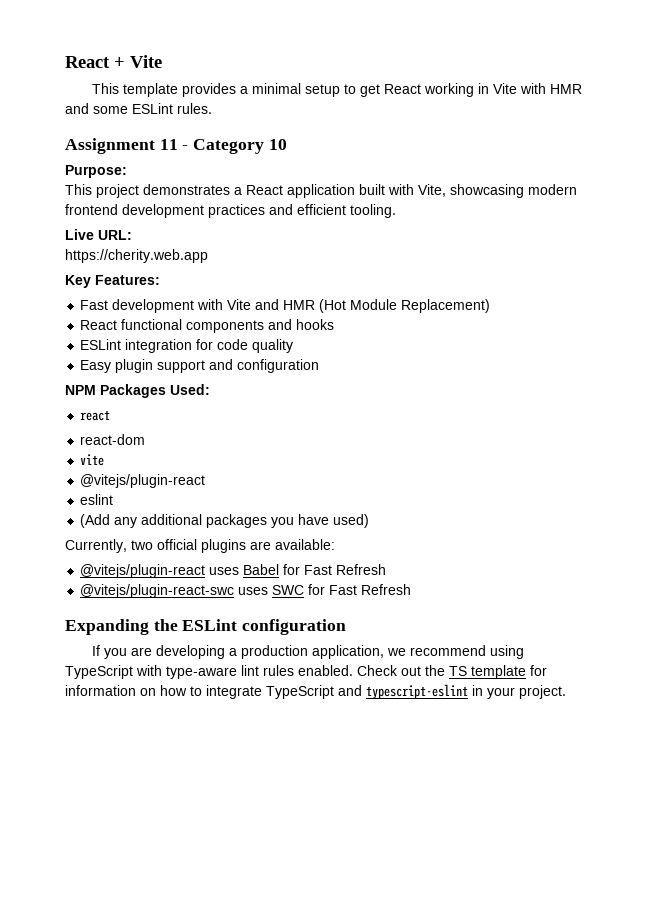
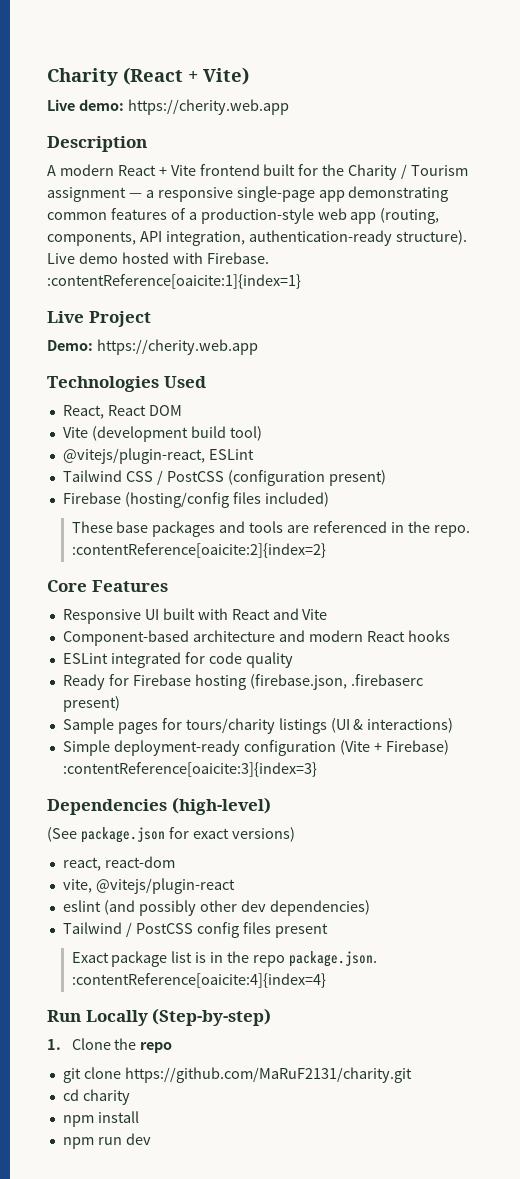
[65,55,162,68] [91,83,582,97] [65,103,212,114] [65,138,287,154] [65,165,127,178] [65,184,577,198] [65,204,396,218] [65,229,132,240] [65,249,208,263] [65,275,160,288] [80,299,491,313] [80,319,293,333] React + Vite // This template provides a minimal setup to get React working in Vite with HMR and some ESLint rules. // Assignment 11 - Category 10 // Purpose: // This project demonstrates a React application built with Vite, showcasing modern frontend development practices and efficient tooling. // Live URL: // https://cherity.web.app // Key Features: // Fast development with Vite and HMR (Hot Module Replacement) // React functional components and -> [47,67,249,86] [47,99,289,115] [47,136,147,152] [47,164,469,180] [47,186,449,202] [47,208,440,224] [47,230,467,246] [47,252,269,264] [47,274,301,289] [47,311,151,327] [47,339,258,355] [47,376,206,392] [62,405,182,419] [62,426,262,442] [62,448,254,464] [62,470,386,486] [62,492,329,508] [71,521,470,537] [71,543,326,558] [47,580,168,592] [62,608,328,624] [62,630,405,646] Charity (React + Vite) // Live demo: https://cherity.web.app // Description // A modern React + Vite frontend built for the Charity / Tourism assignment — a responsive single-page app demonstrating common features of a production-style web app (routing, components, API integration, authentication-ready structure). Live demo hosted with Firebase. :contentReference[oaicite:1]{index=1} // Live Project // Demo: https://cherity.web.app // Technologies Used // React, React DOM // Vite (development build tool) // @vitejs/plugin-react, ESLint // Tailwind CSS / PostCSS (configuration present) // Firebase (hosting/config files included) // These base packages and tools are referenced in the repo. :contentReference[oaicite:2]{index=2} // Core Features // Responsive UI built with React and Vite // Component-based architecture and modern React
[125,339,193,353] integration -> [110,652,181,668] integrated
[80,359,320,373] [65,384,210,398] [80,410,111,421] Easy plugin support and configuration // NPM Packages Used: // react // -> [62,674,423,690] [62,696,120,712] [62,718,454,734] [62,740,449,756] [62,762,317,777] [47,797,271,815] [47,827,295,843] [62,857,101,871] Ready for Firebase hosting (firebase.json, .firebaserc present) // Sample pages for tours/charity listings (UI & interactions) // Simple deployment-ready configuration (Vite + Firebase) :contentReference[oaicite:3]{index=3} // Dependencies (high-level) // (See package.json for exact versions) // react,
[80,454,105,466] vite // -> [62,879,92,893] vite,
[80,514,370,528] [65,539,335,553] [80,564,387,578] [80,584,412,598] [65,619,347,635] [91,645,524,659] [65,665,547,679] [65,684,566,699] // (Add any additional packages you have used) // Currently, two official plugins are available: // @vitejs/plugin-react uses Babel for Fast Refresh // @vitejs/plugin-react-swc uses SWC for Fast Refresh // Expanding the ESLint configuration // If you are developing a production application, we recommend using TypeScript with type-aware lint rules enabled. Check out the TS template for information on how to integrate TypeScript and typescript-eslint in your project. -> [103,900,370,916] [62,922,328,938] [71,951,377,967] [71,973,326,988] [47,1008,272,1026] [47,1038,173,1053] [62,1067,412,1083] [62,1089,130,1105] [62,1111,139,1127] [62,1133,151,1149] (and possibly other dev dependencies) // Tailwind / PostCSS config files present // Exact package list is in the repo package.json. :contentReference[oaicite:4]{index=4} // Run Locally (Step-by-step) // 1. Clone the repo // git clone https://github.com/MaRuF2131/charity.git // cd charity // npm install // npm run dev

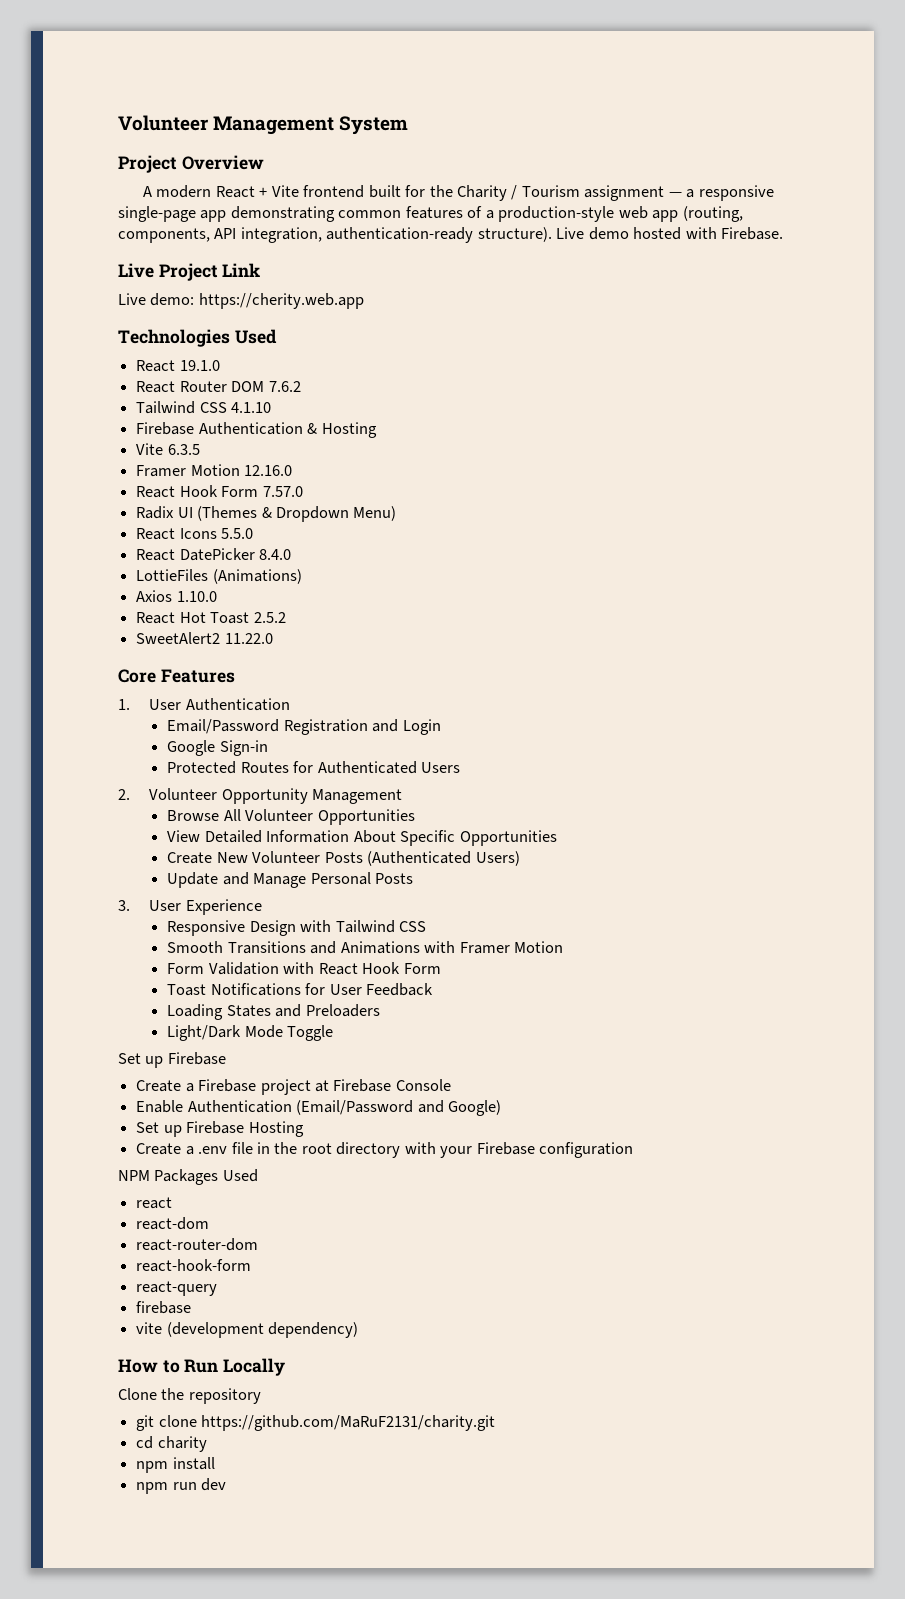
[47,67,249,86] [47,99,289,115] [47,136,147,152] Charity (React + Vite) // Live demo: https://cherity.web.app // Description -> [118,115,409,135] [118,155,264,173] Volunteer Management System // Project Overview
[47,274,301,289] :contentReference[oaicite:1]{index=1} -> (784, 233) none
[47,340,93,351] // Demo: -> [222,263,261,277] [118,293,195,306] Link // Live demo:
[62,405,182,419] [62,426,262,442] [62,448,254,464] [62,470,386,486] [62,492,329,508] [71,521,470,537] [71,543,326,558] [47,580,168,592] [62,608,328,624] [62,630,450,646] [62,652,293,668] [62,674,423,690] [62,696,120,712] [62,718,454,734] [62,740,449,756] [62,762,317,777] [47,797,271,815] [47,827,295,843] [62,856,175,871] [62,878,235,894] [62,900,370,916] [62,922,328,938] [71,951,377,967] [71,973,326,988] React, React DOM // Vite (development build tool) // @vitejs/plugin-react, ESLint // Tailwind CSS / PostCSS (configuration present) // Firebase (hosting/config files included) // These base packages and tools are referenced in the repo. :contentReference[oaicite:2]{index=2} // Core Features // Responsive UI built with React and Vite // Component-based architecture and modern React hooks // ESLint integrated for code quality // Ready for Firebase hosting (firebase.json, .firebaserc present) // Sample pages for tours/charity listings (UI & interactions) // Simple deployment-ready configuration (Vite + Firebase) :contentReference[oaicite:3]{index=3} // Dependencies (high-level) // (See package.json for exact versions) // react, react-dom // vite, @vitejs/plugin-react // eslint (and possibly other dev dependencies) // Tailwind / PostCSS config files present // Exact package list is in the repo package.json. :contentReference[oaicite:4]{index=4} // -> [136,360,220,372] [136,381,301,393] [136,401,272,414] [136,422,377,438] [136,443,200,455] [136,464,293,477] [136,485,303,498] [136,506,397,522] [136,528,254,540] [136,548,292,561] [136,569,302,584] [136,590,217,602] [136,612,286,624] [136,632,273,644] [118,669,235,683] [118,698,290,711] [167,719,441,735] [167,740,268,756] [167,761,461,774] [118,788,403,804] [167,809,415,825] [167,830,557,846] [167,851,520,866] [167,872,414,888] [118,899,262,915] [167,920,427,936] [167,941,564,954] [167,962,441,975] [167,983,434,996] [167,1004,380,1020] [167,1025,334,1041] [118,1052,226,1068] [136,1079,451,1095] [136,1100,501,1116] [136,1121,304,1137] [136,1142,634,1158] [118,1169,258,1185] [136,1197,173,1209] [136,1217,210,1230] [136,1238,259,1251] [136,1259,252,1272] [136,1281,218,1296] [136,1301,192,1314] [136,1322,359,1338] [118,1359,180,1373] React 19.1.0 // React Router DOM 7.6.2 // Tailwind CSS 4.1.10 // Firebase Authentication & Hosting // Vite 6.3.5 // Framer Motion 12.16.0 // React Hook Form 7.57.0 // Radix UI (Themes & Dropdown Menu) // React Icons 5.5.0 // React DatePicker 8.4.0 // LottieFiles (Animations) // Axios 1.10.0 // React Hot Toast 2.5.2 // SweetAlert2 11.22.0 // Core Features // 1. User Authentication // Email/Password Registration and Login // Google Sign-in // Protected Routes for Authenticated Users // 2. Volunteer Opportunity Management // Browse All Volunteer Opportunities // View Detailed Information About Specific Opportunities // Create New Volunteer Posts (Authenticated Users) // Update and Manage Personal Posts // 3. User Experience // Responsive Design with Tailwind CSS // Smooth Transitions and Animations with Framer Motion // Form Validation with React Hook Form // Toast Notifications for User Feedback // Loading States and Preloaders // Light/Dark Mode Toggle // Set up Firebase // Create a Firebase project at Firebase Console // Enable Authentication (Email/Password and Google) // Set up Firebase Hosting // Create a .env file in the root directory with your Firebase configuration // NPM Packages Used // react // react-dom // react-router-dom // react-hook-form // react-query // firebase // vite (development dependency) // How to
[152,1008,272,1026] [47,1039,61,1050] (Step-by-step) // 1. -> (286, 1367) //
[140,1042,173,1053] repo -> [188,1388,261,1404] repository

